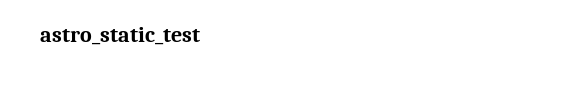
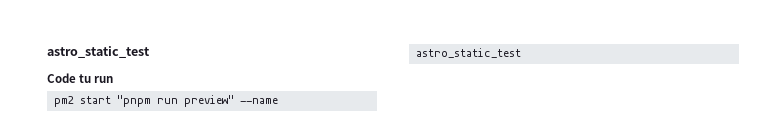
[40,27,200,45] astro_static_test -> [47,46,150,58] [47,73,114,83] [53,95,278,107] [415,48,521,58] astro_static_test // Code tu run // pm2 start "pnpm run preview" --name astro_static_test

